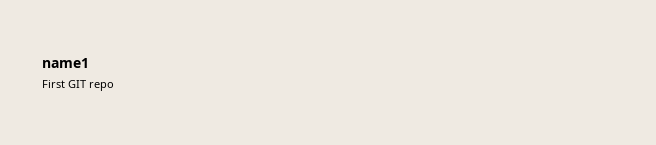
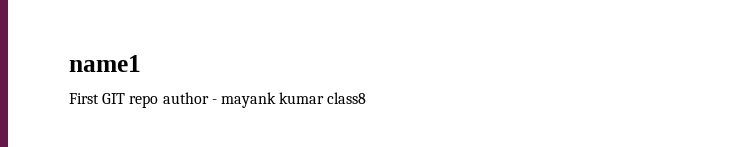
(114, 86) none -> [162,92,367,108] author - mayank kumar class8

